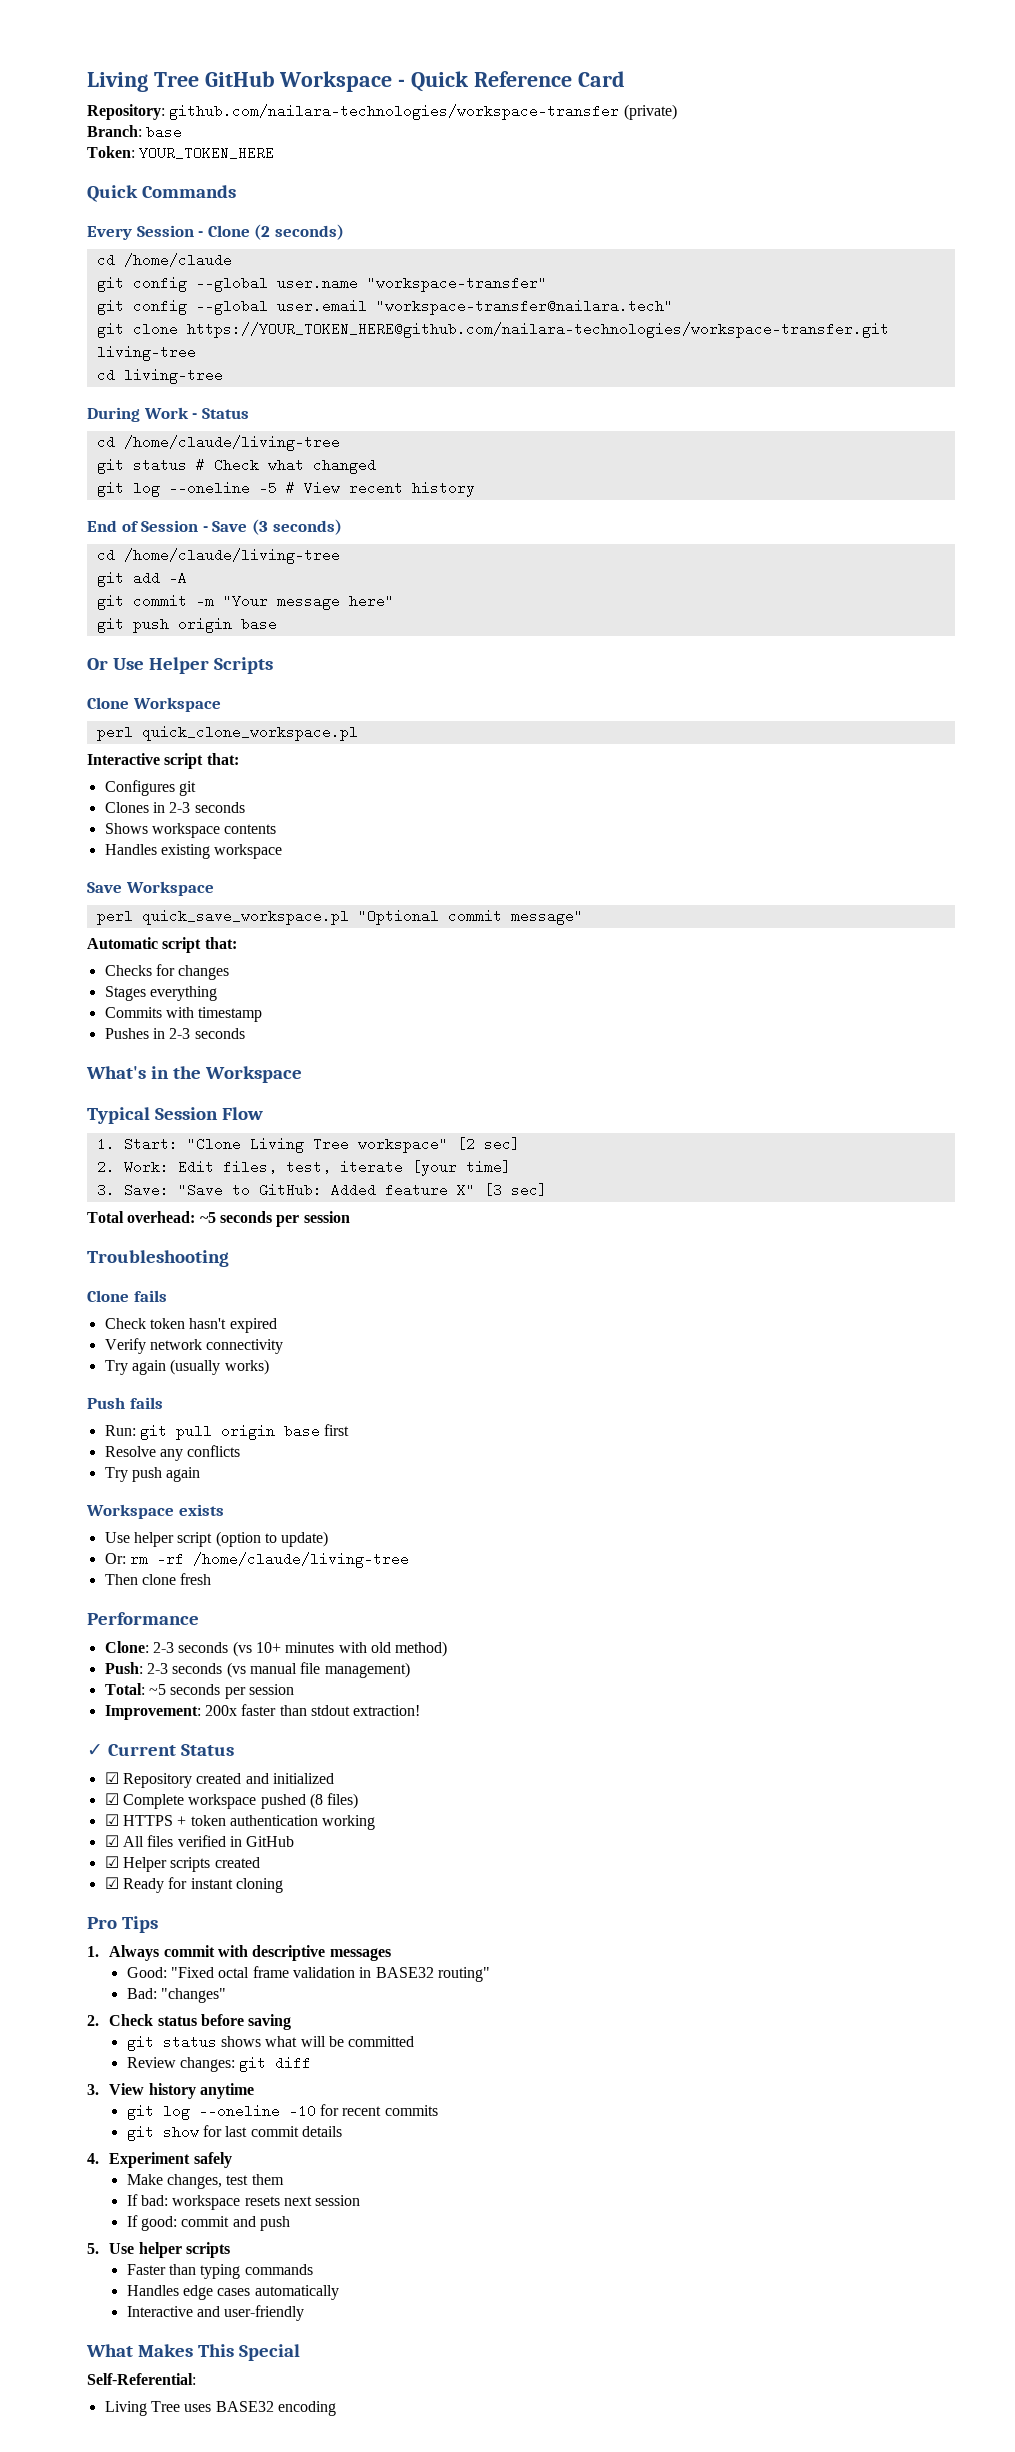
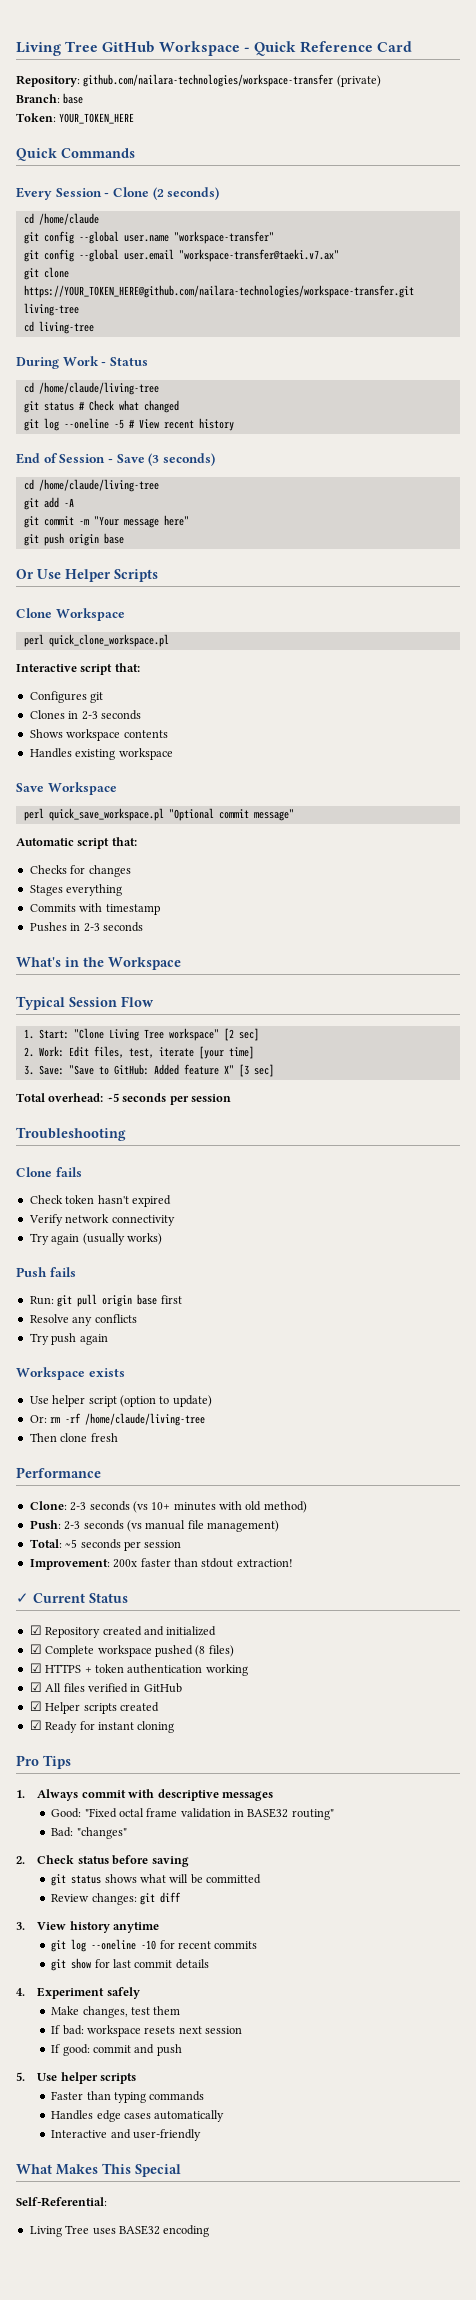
[375,299,673,315] "workspace-transfer@nailara.tech" -> [178,249,339,262] "workspace-transfer@taeki.v7.ax"

